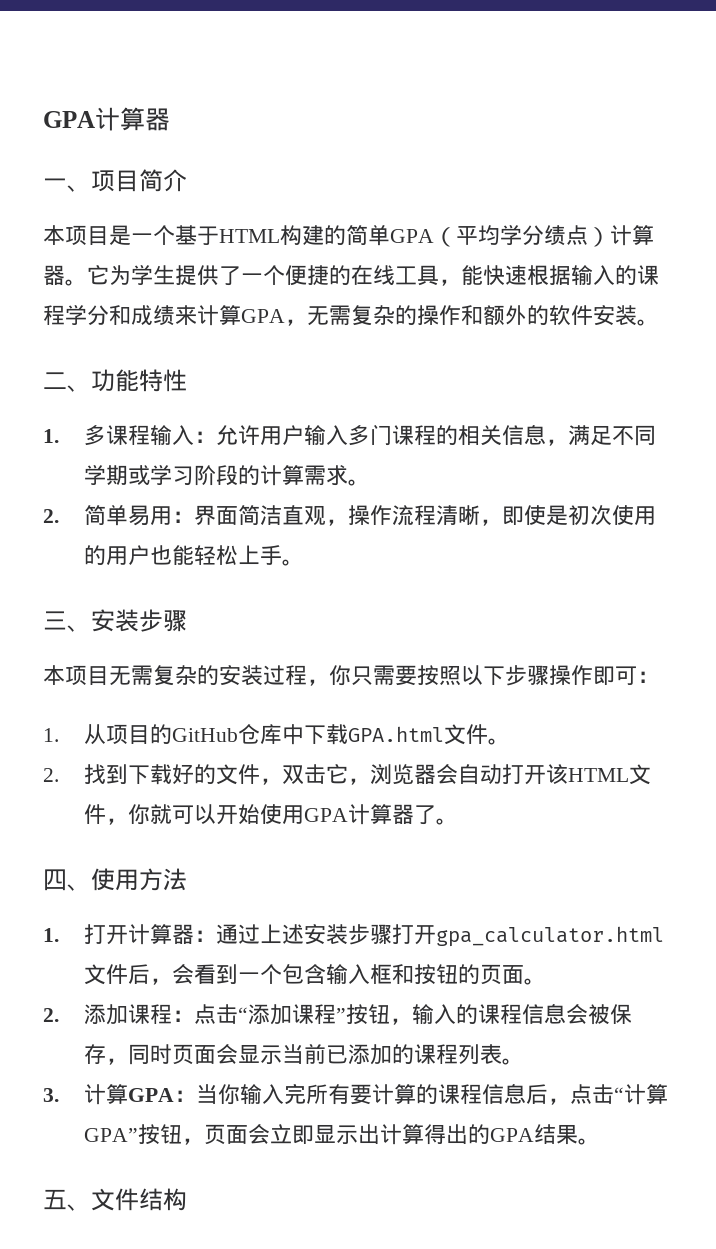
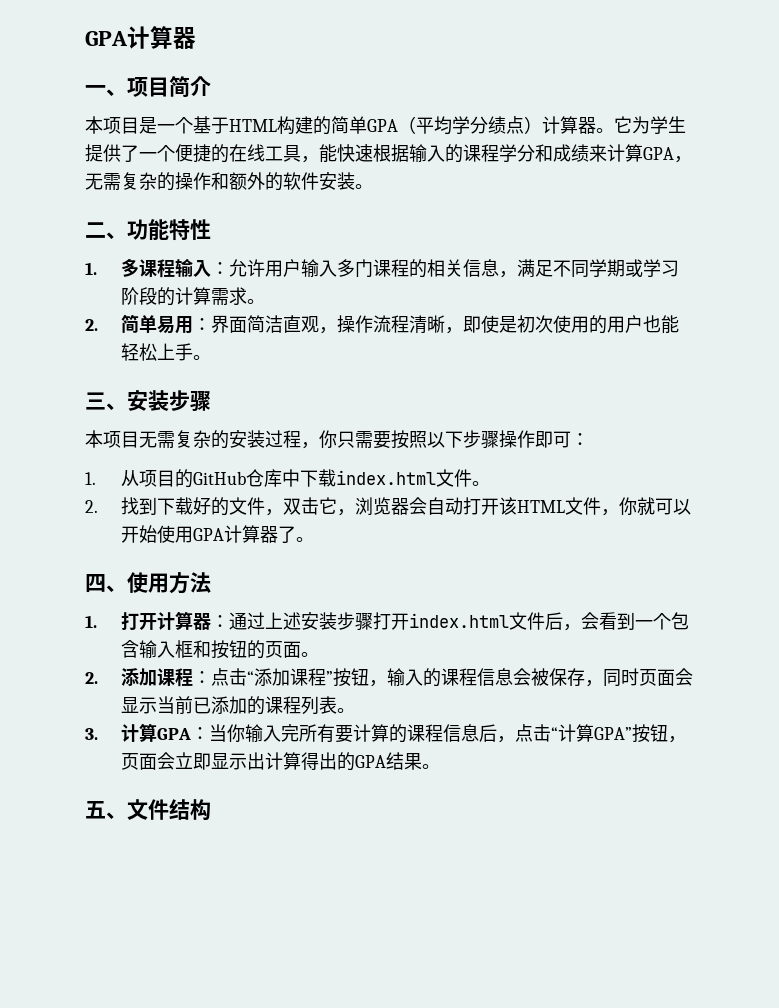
[348,726,445,742] GPA.html -> [335,470,436,485] index.html
[436,926,665,947] gpa_calculator.html -> [408,613,509,628] index.html

